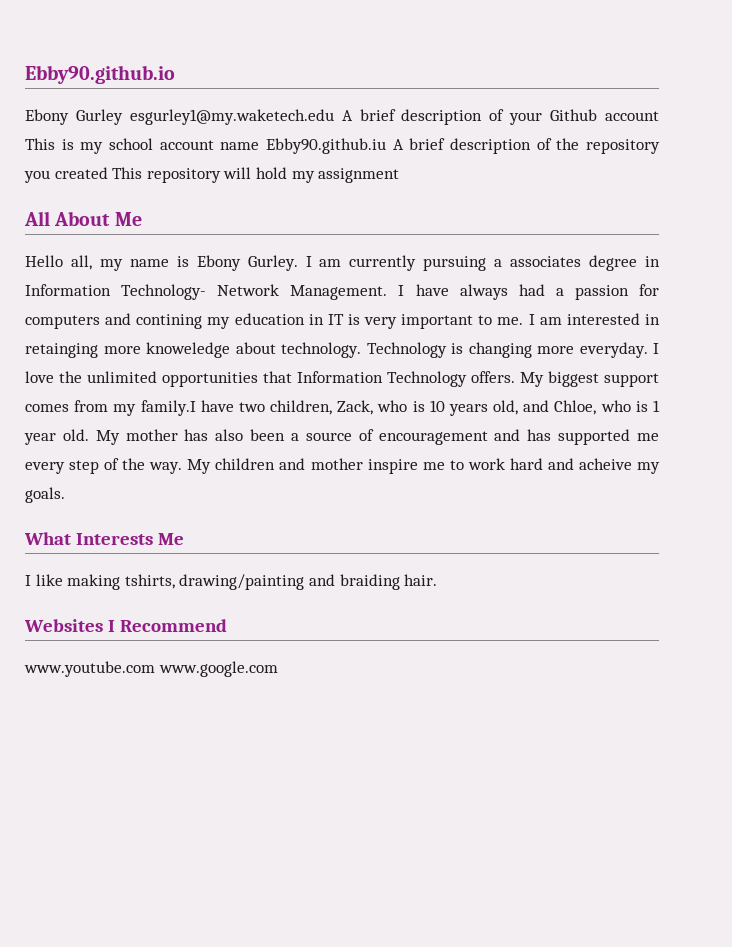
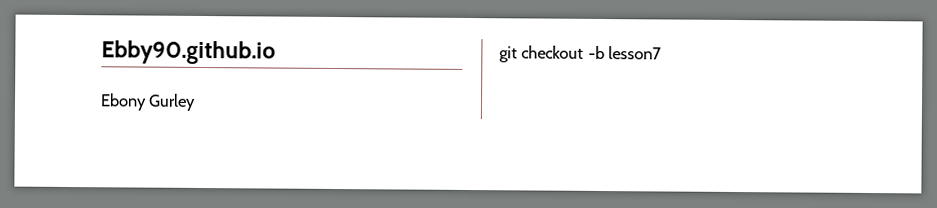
[129,109,659,125] [25,138,660,154] [24,167,400,183] [24,211,142,226] [25,255,661,271] [25,284,660,300] [25,313,660,329] [25,342,659,358] [25,371,659,387] [25,400,660,416] [24,429,659,445] [25,458,660,474] [25,487,65,503] [24,532,184,545] [25,574,438,590] [24,619,227,632] [24,661,278,677] esgurley1@my.waketech.edu A brief description of your Github account This is my school account name Ebby90.github.iu A brief description of the repository you created This repository will hold my assignment // All About Me // Hello all, my name is Ebony Gurley. I am currently pursuing a associates degree in Information Technology- Network Management. I have always had a passion for computers and contining my education in IT is very important to me. I am interested in retainging more knoweledge about technology. Technology is changing more everyday. I love the unlimited opportunities that Information Technology offers. My biggest support comes from my family.I have two children, Zack, who is 10 years old, and Chloe, who is 1 year old. My mother has also been a source of encouragement and has supported me every step of the way. My children and mother inspire me to work hard and acheive my goals. // What Interests Me // I like making tshirts, drawing/painting and braiding hair. // Websites I Recommend // www.youtube.com www.google.com -> [499,45,663,63] // git checkout -b lesson7

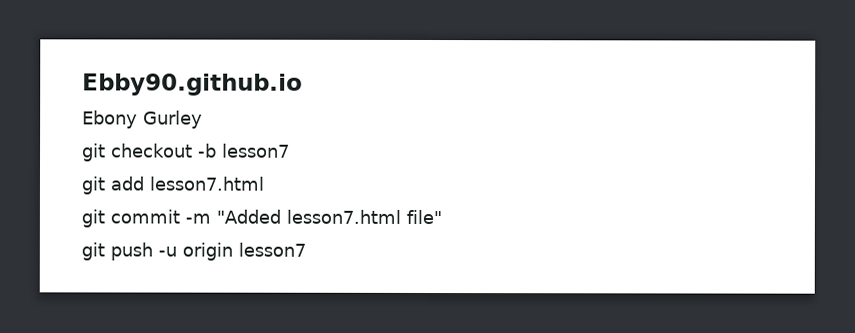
(663, 53) none -> [81,176,264,195] [81,209,442,228] [81,242,306,261] // git add lesson7.html // git commit -m "Added lesson7.html file" // git push -u origin lesson7

